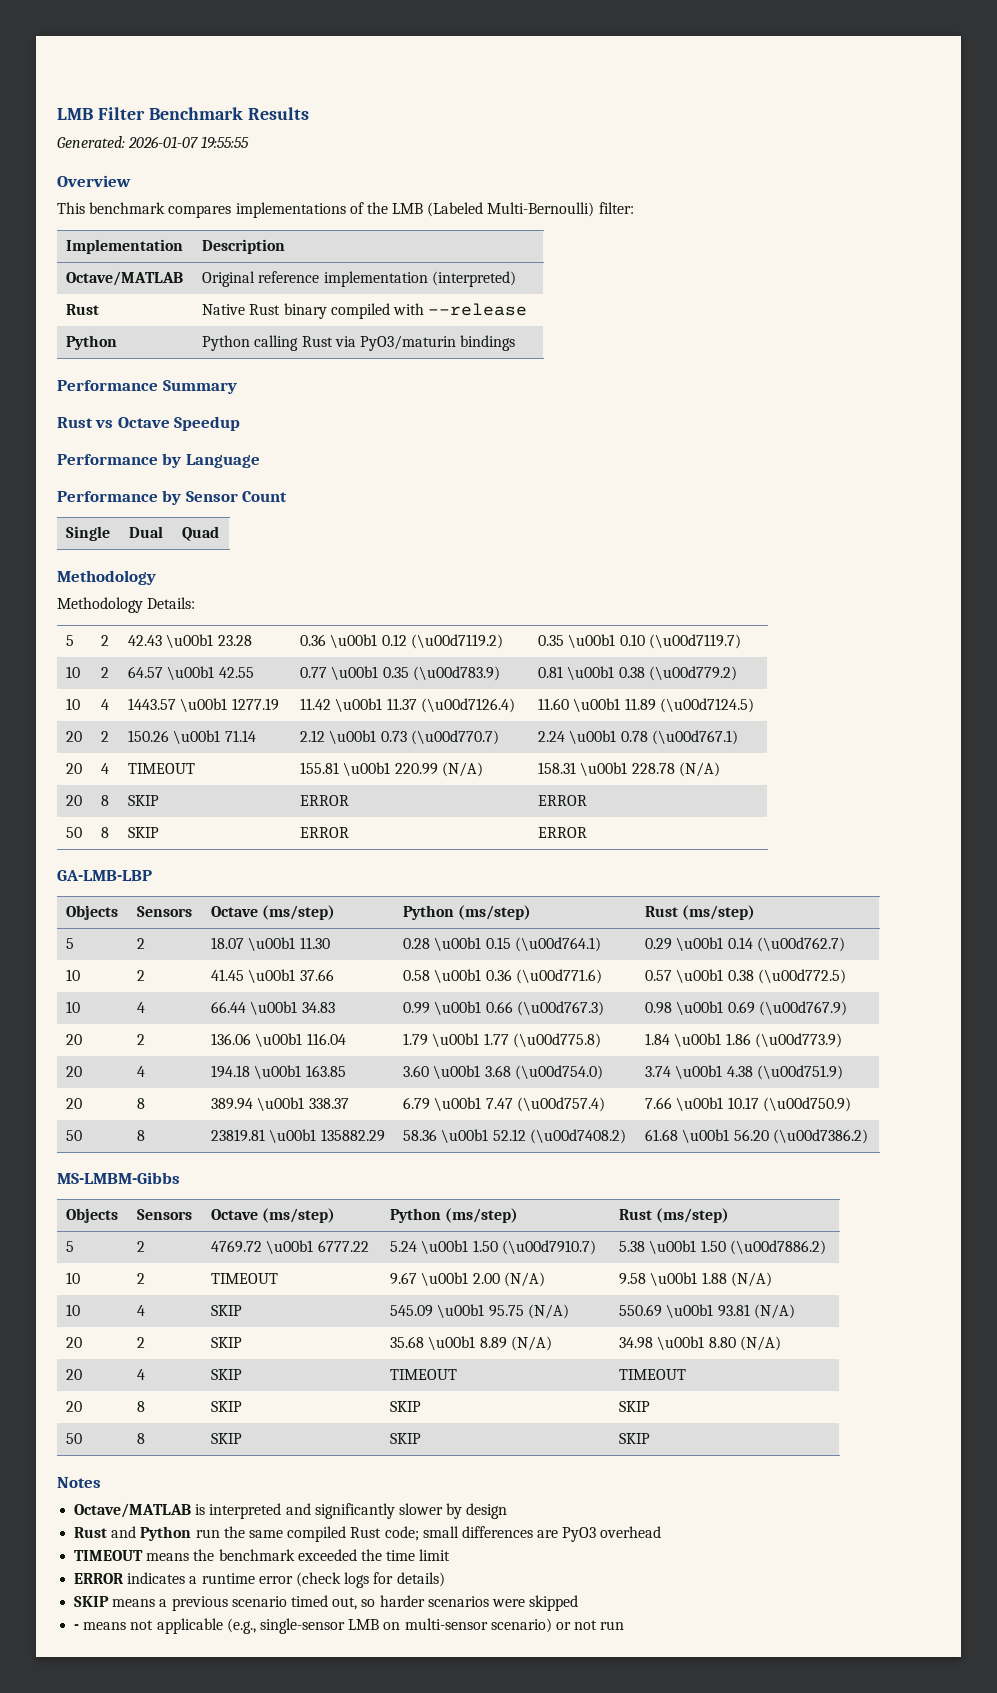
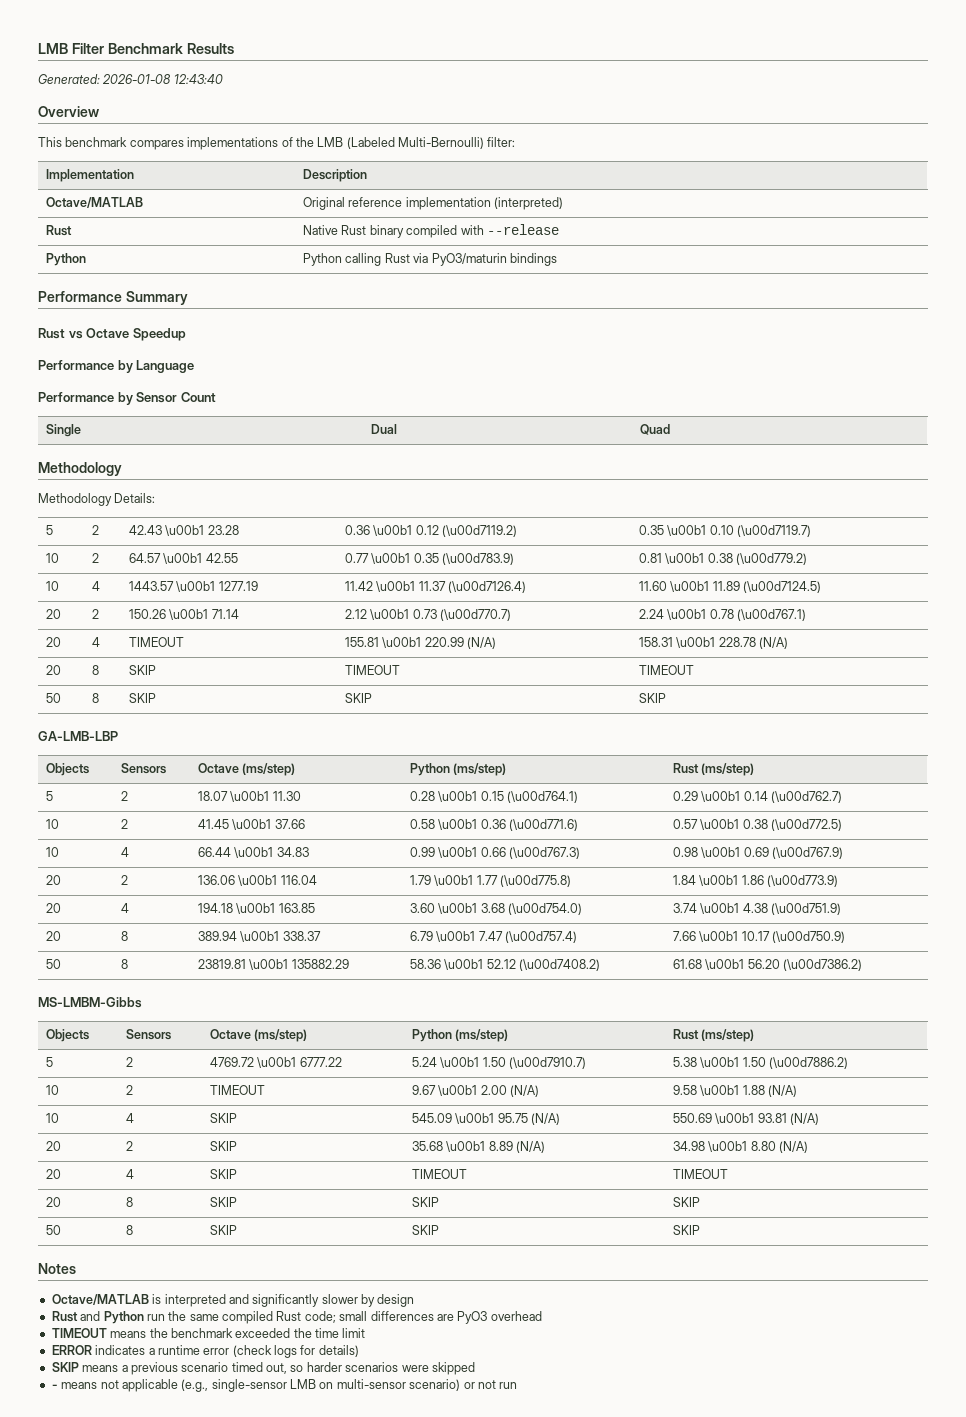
[128,136,250,149] 2026-01-07 19:55:55 -> [102,74,223,84] 2026-01-08 12:43:40
[300,795,350,806] [538,795,588,806] [66,827,83,838] [101,827,110,838] [128,827,160,838] [300,827,350,838] [538,827,588,838] ERROR | ERROR // 50 | 8 | SKIP | ERROR | ERROR -> [345,665,401,675] [639,665,695,675] [46,693,62,703] [92,693,100,703] [129,693,157,703] [345,693,373,703] [639,693,667,703] TIMEOUT | TIMEOUT // 50 | 8 | SKIP | SKIP | SKIP

